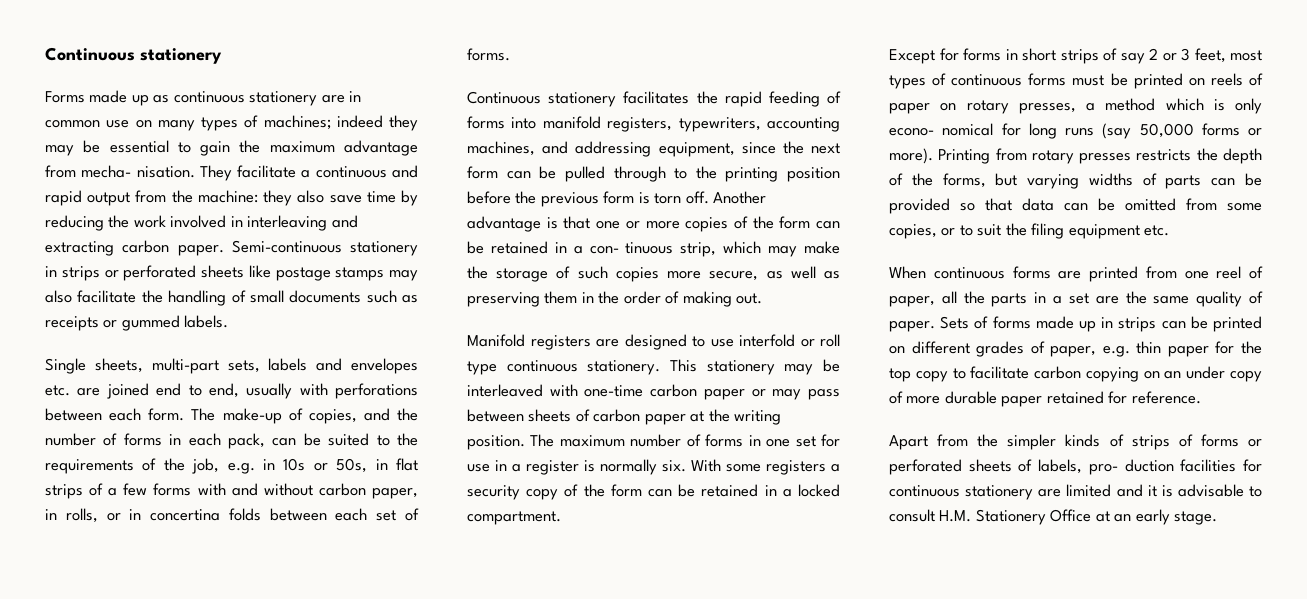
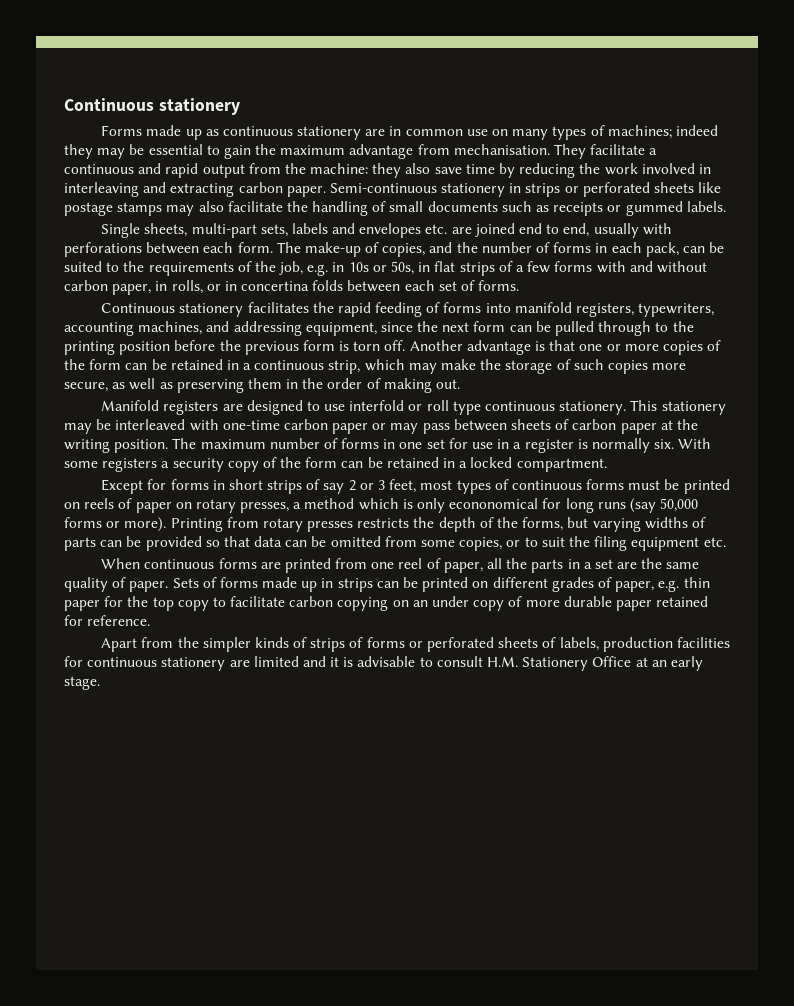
[81,165,195,178] mecha- nisation. -> [453,144,550,155] mechanisation.
[589,242,674,254] con- tinuous -> [254,360,325,370] continuous
[889,123,994,136] econo- nomical -> [449,498,539,509] econonomical
[1088,459,1174,475] pro- duction -> [602,637,673,652] production

